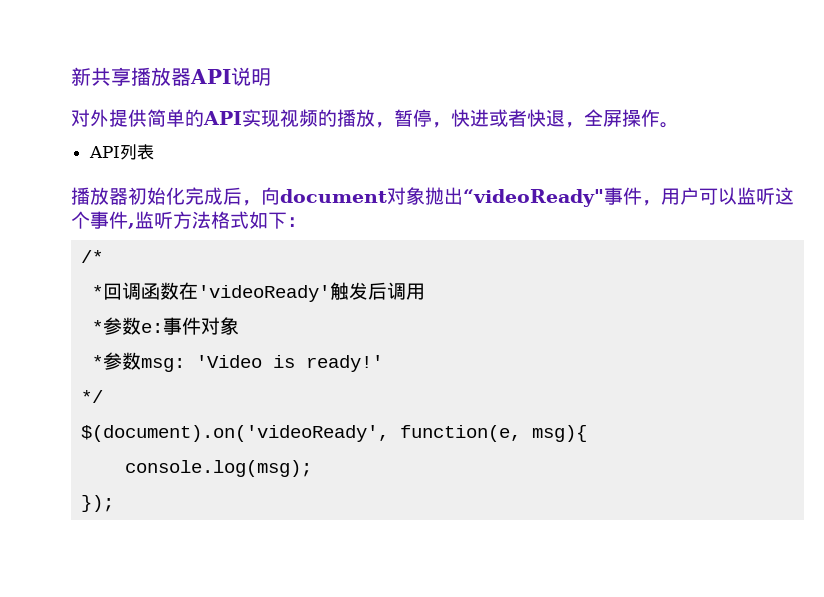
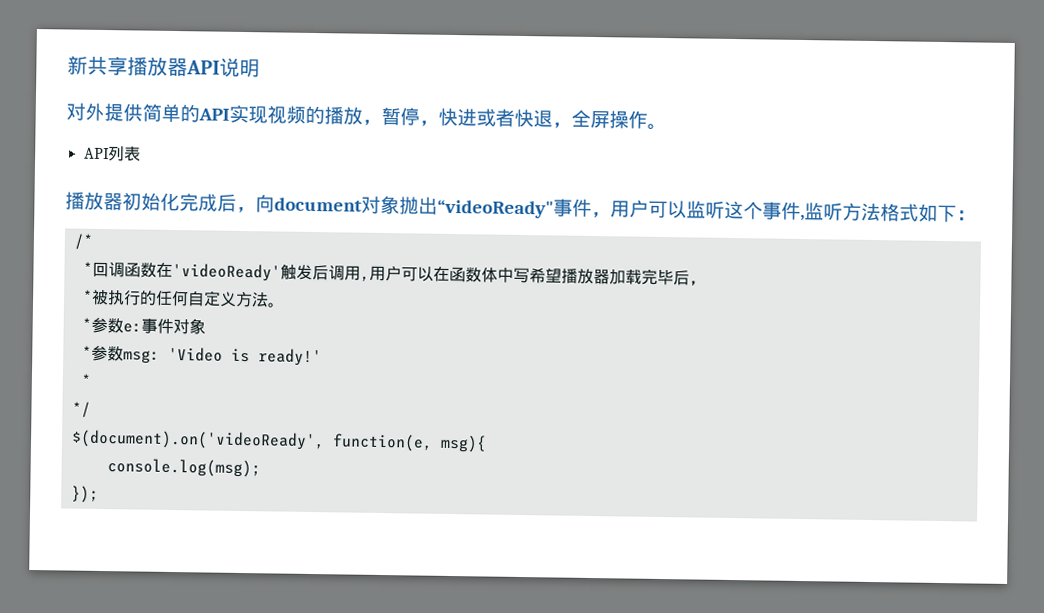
(426, 291) none -> [359,265,706,286] [82,289,285,308] ,用户可以在函数体中写希望播放器加载完毕后， // *被执行的任何自定义方法。
(384, 363) none -> [80,373,91,387] // *

